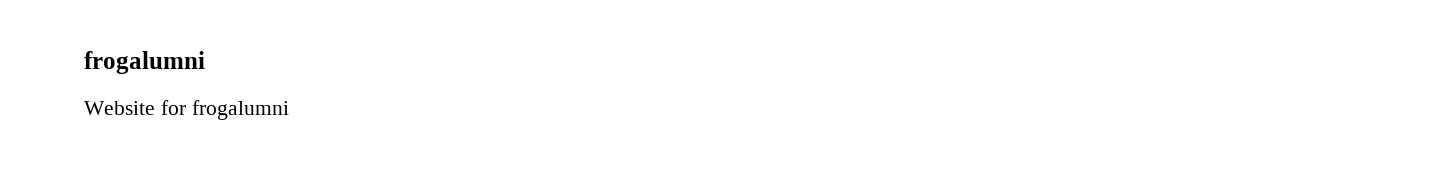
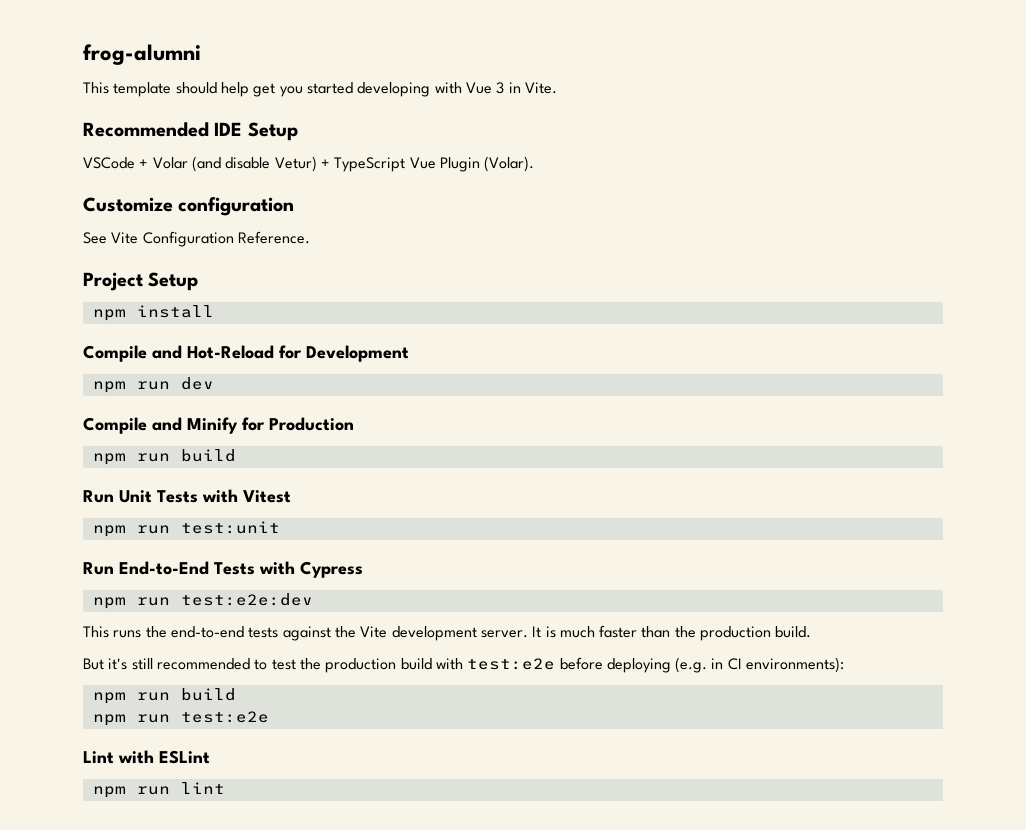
[84,51,205,74] [84,100,289,120] frogalumni // Website for frogalumni -> [83,44,201,65] [83,82,557,97] [83,122,298,141] [83,156,535,172] [83,197,295,216] [83,231,310,247] [83,272,199,291] [92,305,214,321] [83,345,409,362] [92,377,214,393] [83,417,354,434] [92,449,236,465] [83,489,291,503] [92,521,280,537] [83,561,363,578] [92,593,313,609] [83,625,812,641] [83,657,845,673] [92,688,236,704] [92,711,269,726] [83,750,210,764] [92,782,225,798] frog-alumni // This template should help get you started developing with Vue 3 in Vite. // Recommended IDE Setup // VSCode + Volar (and disable Vetur) + TypeScript Vue Plugin (Volar). // Customize configuration // See Vite Configuration Reference. // Project Setup // npm install // Compile and Hot-Reload for Development // npm run dev // Compile and Minify for Production // npm run build // Run Unit Tests with Vitest // npm run test:unit // Run End-to-End Tests with Cypress // npm run test:e2e:dev // This runs the end-to-end tests against the Vite development server. It is much faster than the production build. // But it's still recommended to test the production build with test:e2e before deploying (e.g. in CI environments): // npm run build // npm run test:e2e // Lint with ESLint // npm run lint

